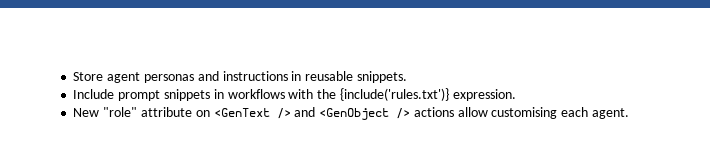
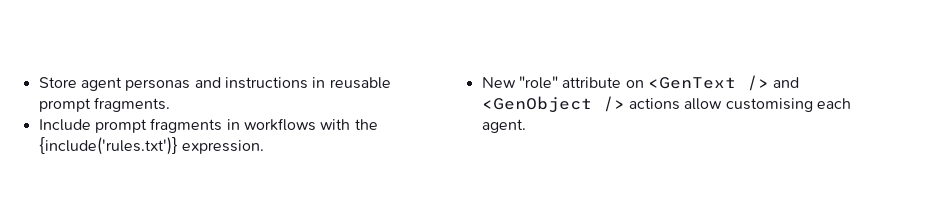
[356,71,407,83] snippets. -> [38,97,170,112] prompt fragments.
[163,89,210,101] snippets -> [150,118,223,133] fragments

